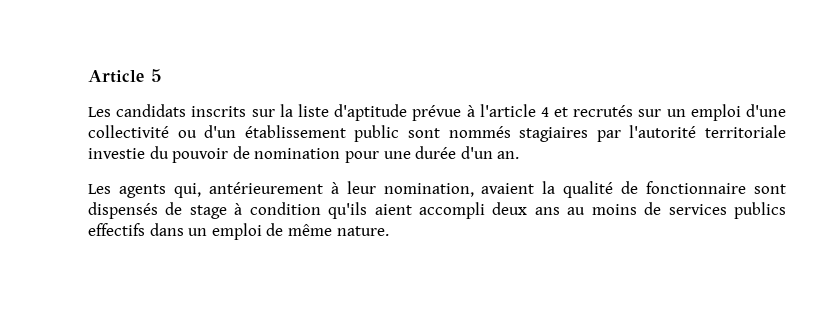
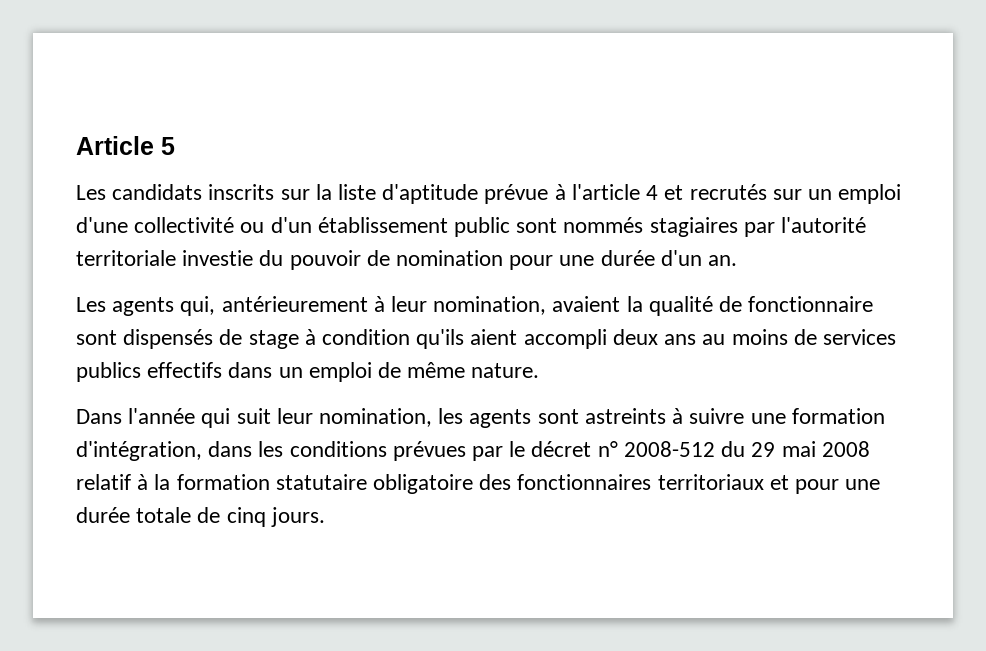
(389, 231) none -> [76,408,885,428] [76,441,870,461] [76,474,881,494] [76,507,325,527] // Dans l'année qui suit leur nomination, les agents sont astreints à suivre une formation d'intégration, dans les conditions prévues par le décret n° 2008-512 du 29 mai 2008 relatif à la formation statutaire obligatoire des fonctionnaires territoriaux et pour une durée totale de cinq jours.

